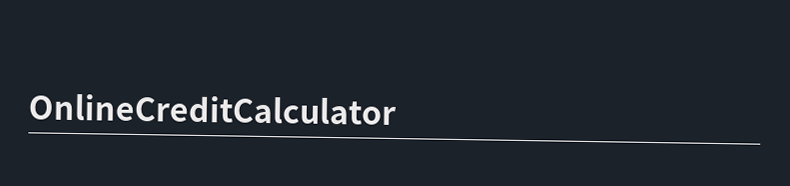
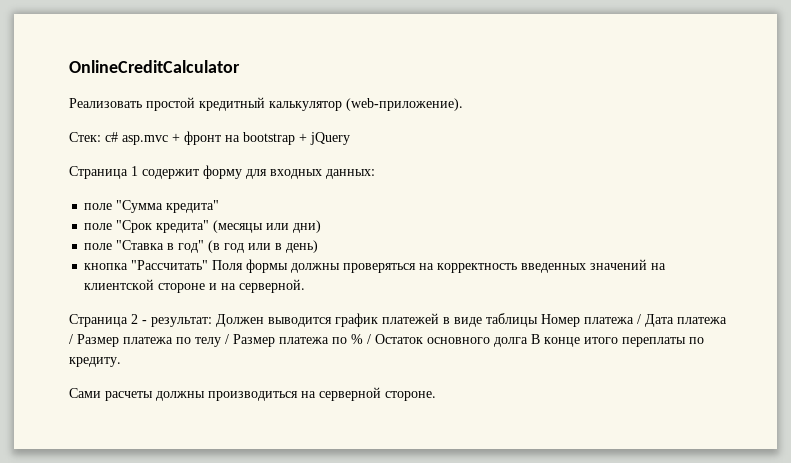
(396, 109) none -> [69,97,463,111] [69,131,350,145] [69,165,375,179] [84,200,220,213] [84,220,322,233] [84,240,319,253] [84,259,667,273] [84,279,306,293] [69,313,727,327] [69,334,704,347] [69,357,121,367] [69,387,436,401] // Реализовать простой кредитный калькулятор (web-приложение). // Стек: c# asp.mvc + фронт на bootstrap + jQuery // Страница 1 содержит форму для входных данных: // поле "Сумма кредита" // поле "Срок кредита" (месяцы или дни) // поле "Ставка в год" (в год или в день) // кнопка "Рассчитать" Поля формы должны проверяться на корректность введенных значений на клиентской стороне и на серверной. // Страница 2 - результат: Должен выводится график платежей в виде таблицы Номер платежа / Дата платежа / Размер платежа по телу / Размер платежа по % / Остаток основного долга В конце итого переплаты по кредиту. // Сами расчеты должны производиться на серверной стороне.

